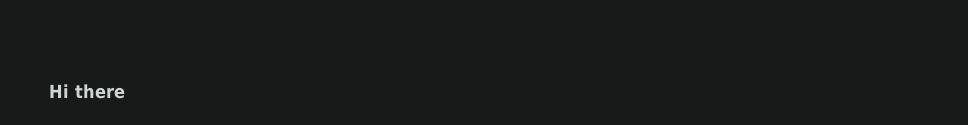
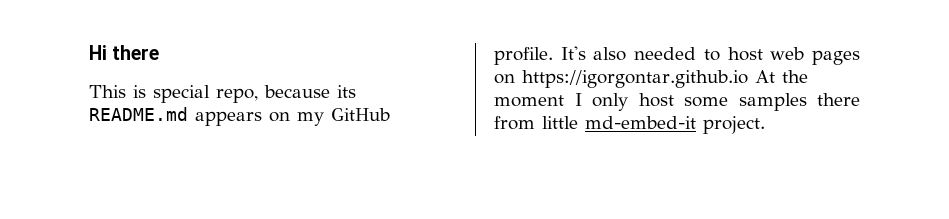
(125, 91) none -> [89,85,356,103] [89,107,390,126] [494,46,860,65] [494,70,808,88] [494,93,860,111] [494,116,765,134] // This is special repo, because its README.md appears on my GitHub profile. It's also needed to host web pages on https://igorgontar.github.io At the moment I only host some samples there from little md-embed-it project.

